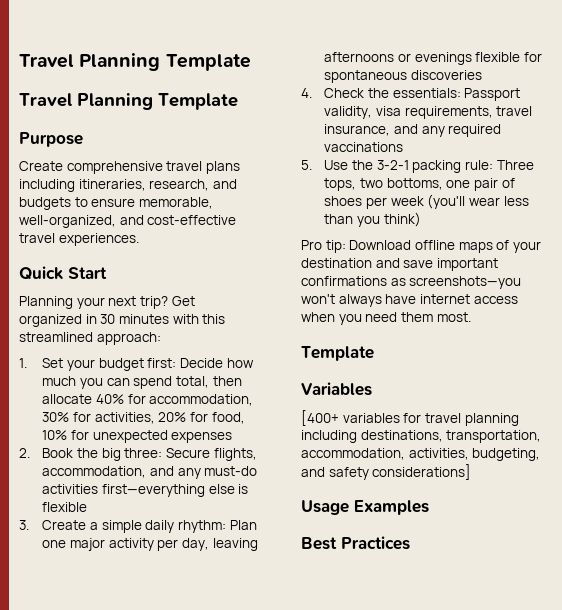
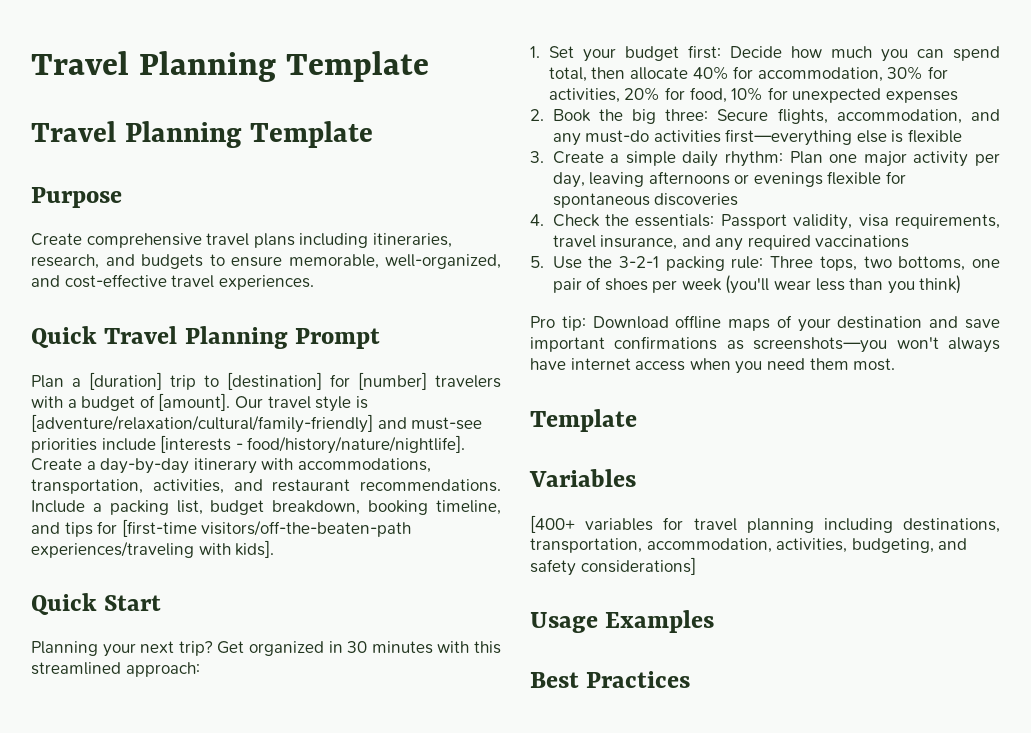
(139, 239) none -> [31,326,381,349] [31,372,501,390] [31,393,368,412] [31,414,483,433] [31,435,466,454] [31,458,431,474] [31,479,501,494] [31,500,501,515] [31,519,412,537] [31,540,275,558] // Quick Travel Planning Prompt // Plan a [duration] trip to [destination] for [number] travelers with a budget of [amount]. Our travel style is [adventure/relaxation/cultural/family-friendly] and must-see priorities include [interests - food/history/nature/nightlife]. Create a day-by-day itinerary with accommodations, transportation, activities, and restaurant recommendations. Include a packing list, budget breakdown, booking timeline, and tips for [first-time visitors/off-the-beaten-path experiences/traveling with kids].

